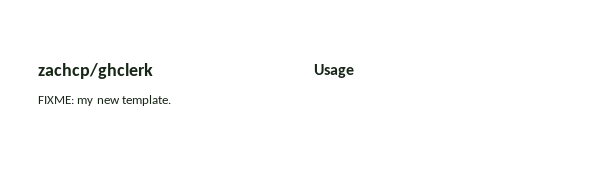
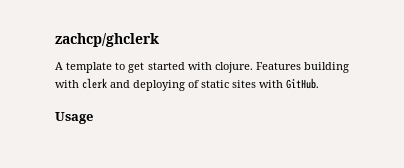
[38,95,172,106] FIXME: my new template. -> [55,62,349,73] [55,78,319,91] A template to get started with clojure. Features building with clerk and deploying of static sites with GitHub.

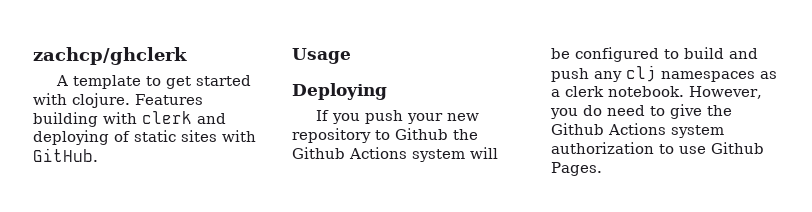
(93, 118) none -> [292,83,387,100] [316,110,480,124] [292,128,478,143] [292,147,498,162] [551,47,758,62] [551,65,777,82] [551,86,762,99] [550,104,732,119] [551,123,724,138] [551,142,764,154] [551,162,602,176] // Deploying // If you push your new repository to Github the Github Actions system will be configured to build and push any clj namespaces as a clerk notebook. However, you do need to give the Github Actions system authorization to use Github Pages.

